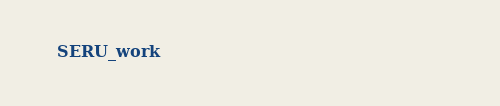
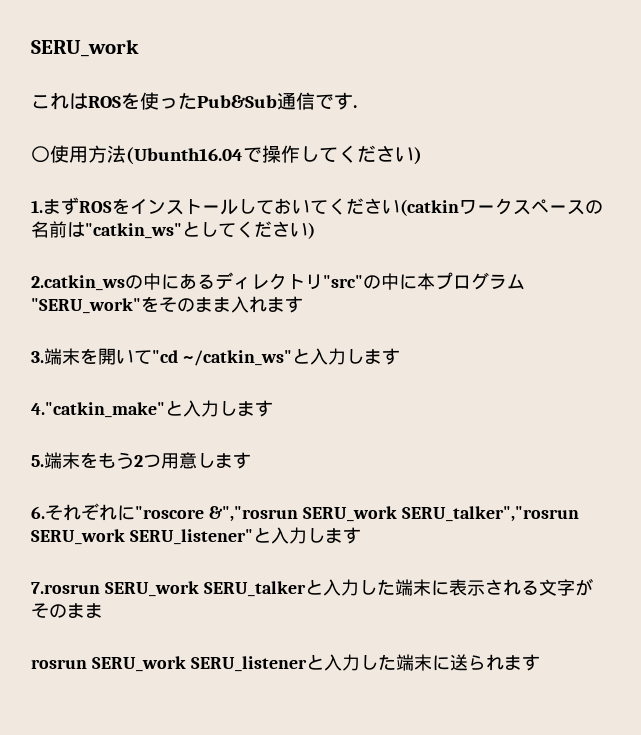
[57,45,161,61] SERU_work -> [31,39,139,57] [31,92,357,110] [31,145,422,165] [31,197,603,216] [31,221,315,239] [31,272,525,291] [31,296,303,314] [31,348,400,366] [31,400,273,418] [31,452,251,469] [31,503,579,522] [31,527,361,545] [31,578,593,597] [31,603,103,618] [31,654,540,672] SERU_work // これはROSを使ったPub&Sub通信です. // 〇使用方法(Ubunth16.04で操作してください) // 1.まずROSをインストールしておいてください(catkinワークスペースの名前は"catkin_ws"としてください) // 2.catkin_wsの中にあるディレクトリ"src"の中に本プログラム"SERU_work"をそのまま入れます // 3.端末を開いて"cd ~/catkin_ws"と入力します // 4."catkin_make"と入力します // 5.端末をもう2つ用意します // 6.それぞれに"roscore &","rosrun SERU_work SERU_talker","rosrun SERU_work SERU_listener"と入力します // 7.rosrun SERU_work SERU_talkerと入力した端末に表示される文字がそのまま // rosrun SERU_work SERU_listenerと入力した端末に送られます

